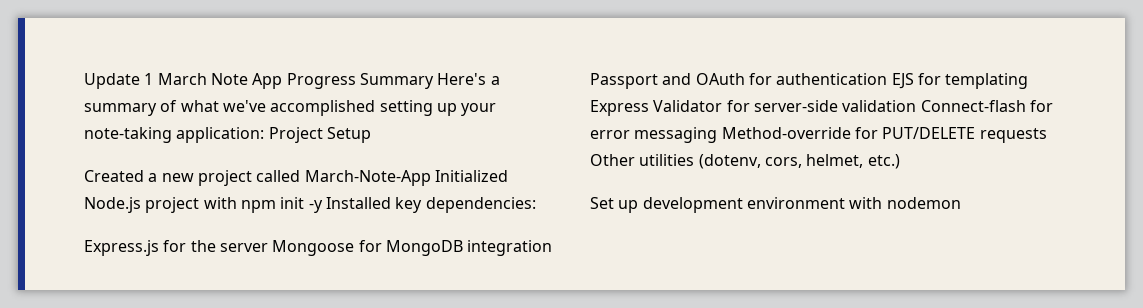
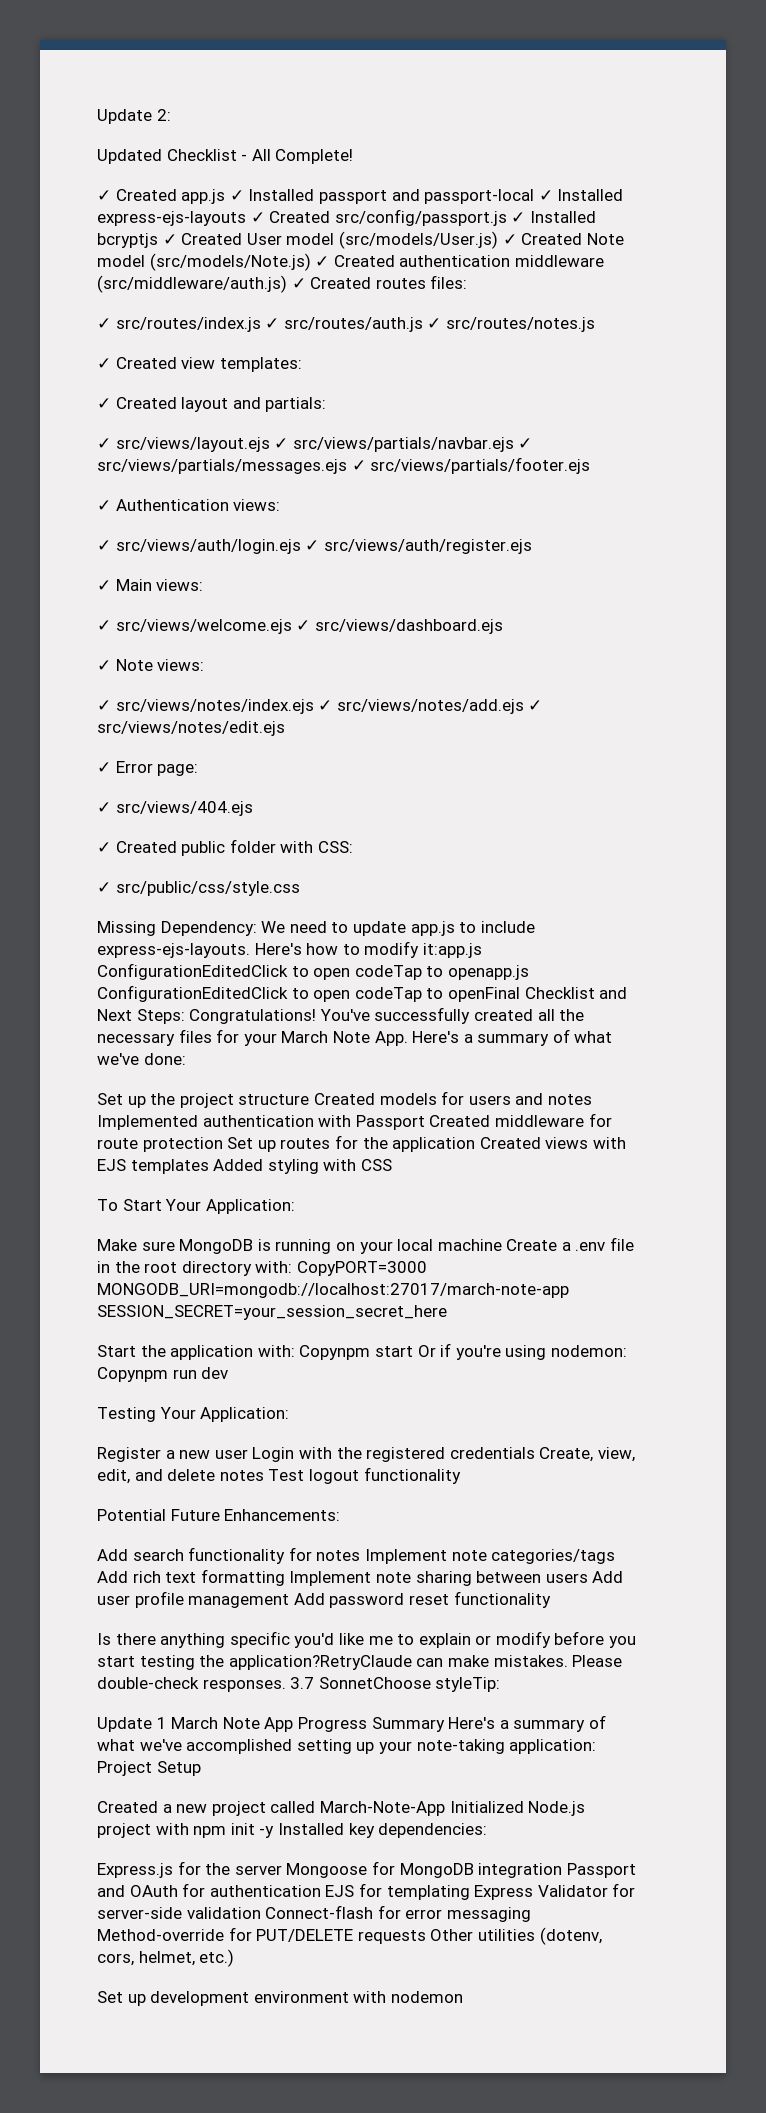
[84,73,140,89] Update -> [97,109,171,124] [97,149,354,164] [97,189,624,204] [97,209,596,226] [97,231,624,249] [97,253,604,271] [97,275,468,293] [97,317,595,332] [97,357,302,372] [97,397,327,412] [97,437,533,452] [97,457,591,474] [97,499,281,511] [97,539,532,554] [97,579,204,591] [97,619,503,634] [97,659,205,671] [97,699,543,714] [97,721,285,736] [97,761,199,776] [97,801,253,816] [97,839,353,856] [97,881,300,896] [97,921,535,936] [97,941,482,958] [97,963,529,980] [97,985,628,1002] [97,1007,585,1024] [97,1029,613,1046] [97,1053,186,1065] [97,1091,592,1108] [97,1113,612,1130] [97,1135,626,1152] [97,1159,392,1174] [97,1199,295,1214] [97,1237,635,1254] [97,1261,427,1276] [97,1283,569,1298] [97,1305,447,1320] [97,1343,627,1360] [97,1367,229,1382] [97,1407,290,1422] [97,1447,635,1462] [97,1467,461,1484] [97,1509,341,1521] [97,1547,616,1564] [97,1569,624,1586] [97,1591,551,1608] [97,1631,637,1648] [97,1655,623,1670] [97,1677,501,1692] [97,1717,152,1732] Update 2: // Updated Checklist - All Complete! // ✓ Created app.js ✓ Installed passport and passport-local ✓ Installed express-ejs-layouts ✓ Created src/config/passport.js ✓ Installed bcryptjs ✓ Created User model (src/models/User.js) ✓ Created Note model (src/models/Note.js) ✓ Created authentication middleware (src/middleware/auth.js) ✓ Created routes files: // ✓ src/routes/index.js ✓ src/routes/auth.js ✓ src/routes/notes.js // ✓ Created view templates: // ✓ Created layout and partials: // ✓ src/views/layout.ejs ✓ src/views/partials/navbar.ejs ✓ src/views/partials/messages.ejs ✓ src/views/partials/footer.ejs // ✓ Authentication views: // ✓ src/views/auth/login.ejs ✓ src/views/auth/register.ejs // ✓ Main views: // ✓ src/views/welcome.ejs ✓ src/views/dashboard.ejs // ✓ Note views: // ✓ src/views/notes/index.ejs ✓ src/views/notes/add.ejs ✓ src/views/notes/edit.ejs // ✓ Error page: // ✓ src/views/404.ejs // ✓ Created public folder with CSS: // ✓ src/public/css/style.css // Missing Dependency: We need to update app.js to include express-ejs-layouts. Here's how to modify it:app.js ConfigurationEditedClick to open codeTap to openapp.js ConfigurationEditedClick to open codeTap to openFinal Checklist and Next Steps: Congratulations! You've successfully created all the necessary files for your March Note App. Here's a summary of what we've done: // Set up the project structure Created models for users and notes Implemented authentication with Passport Created middleware for route protection Set up routes for the application Created views with EJS templates Added styling with CSS // To Start Your Application: // Make sure MongoDB is running on your local machine Create a .env file in the root directory with: CopyPORT=3000 MONGODB_URI=mongodb://localhost:27017/march-note-app SESSION_SECRET=your_session_secret_here // Start the application with: Copynpm start Or if you're using nodemon: Copynpm run dev // Testing Your Application: // Register a new user Login with the registered credentials Create, view, edit, and delete notes Test logout functionality // Potential Future Enhancements: // Add search functionality for notes Implement note categories/tags Add rich text formatting Implement note sharing between users Add user profile management Add password reset functionality // Is there anything specific you'd like me to explain or modify before you start testing the application?RetryClaude can make mistakes. Please double-check responses. 3.7 SonnetChoose styleTip: // Update

